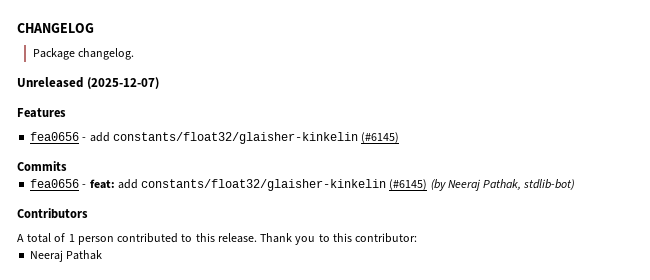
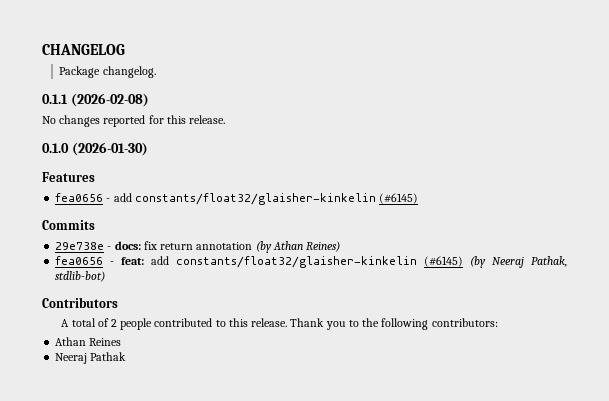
[17,77,159,89] Unreleased (2025-12-07) -> [42,93,149,107] [42,115,226,127] [42,142,148,156] 0.1.1 (2026-02-08) // No changes reported for this release. // 0.1.0 (2026-01-30)
(67, 166) none -> [55,241,341,253] // 29e738e - docs: fix return annotation (by Athan Reines)
[68,234,114,245] 1 person -> [110,318,153,330] 2 people
[332,233,418,243] this contributor: -> [362,318,498,330] [55,337,122,346] the following contributors: // Athan Reines

